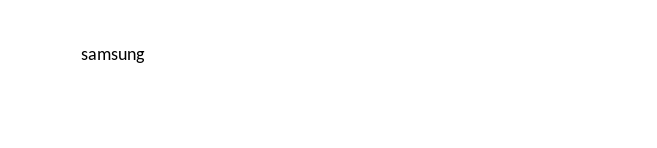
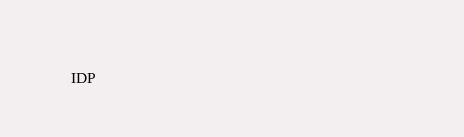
[81,51,145,63] samsung -> [71,73,96,83] IDP

